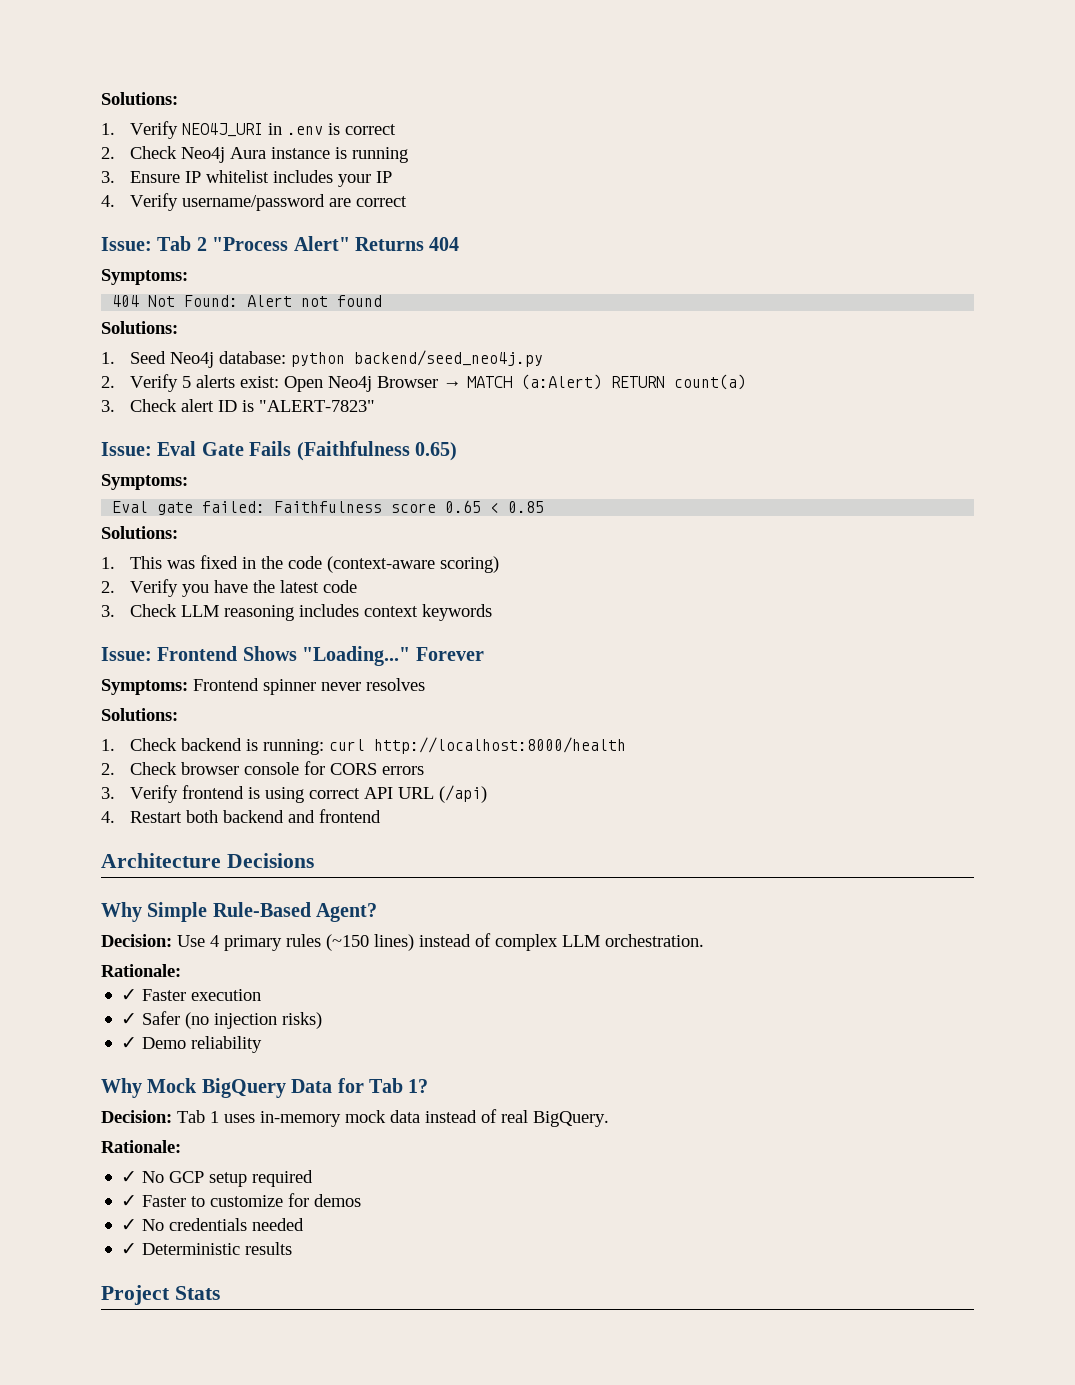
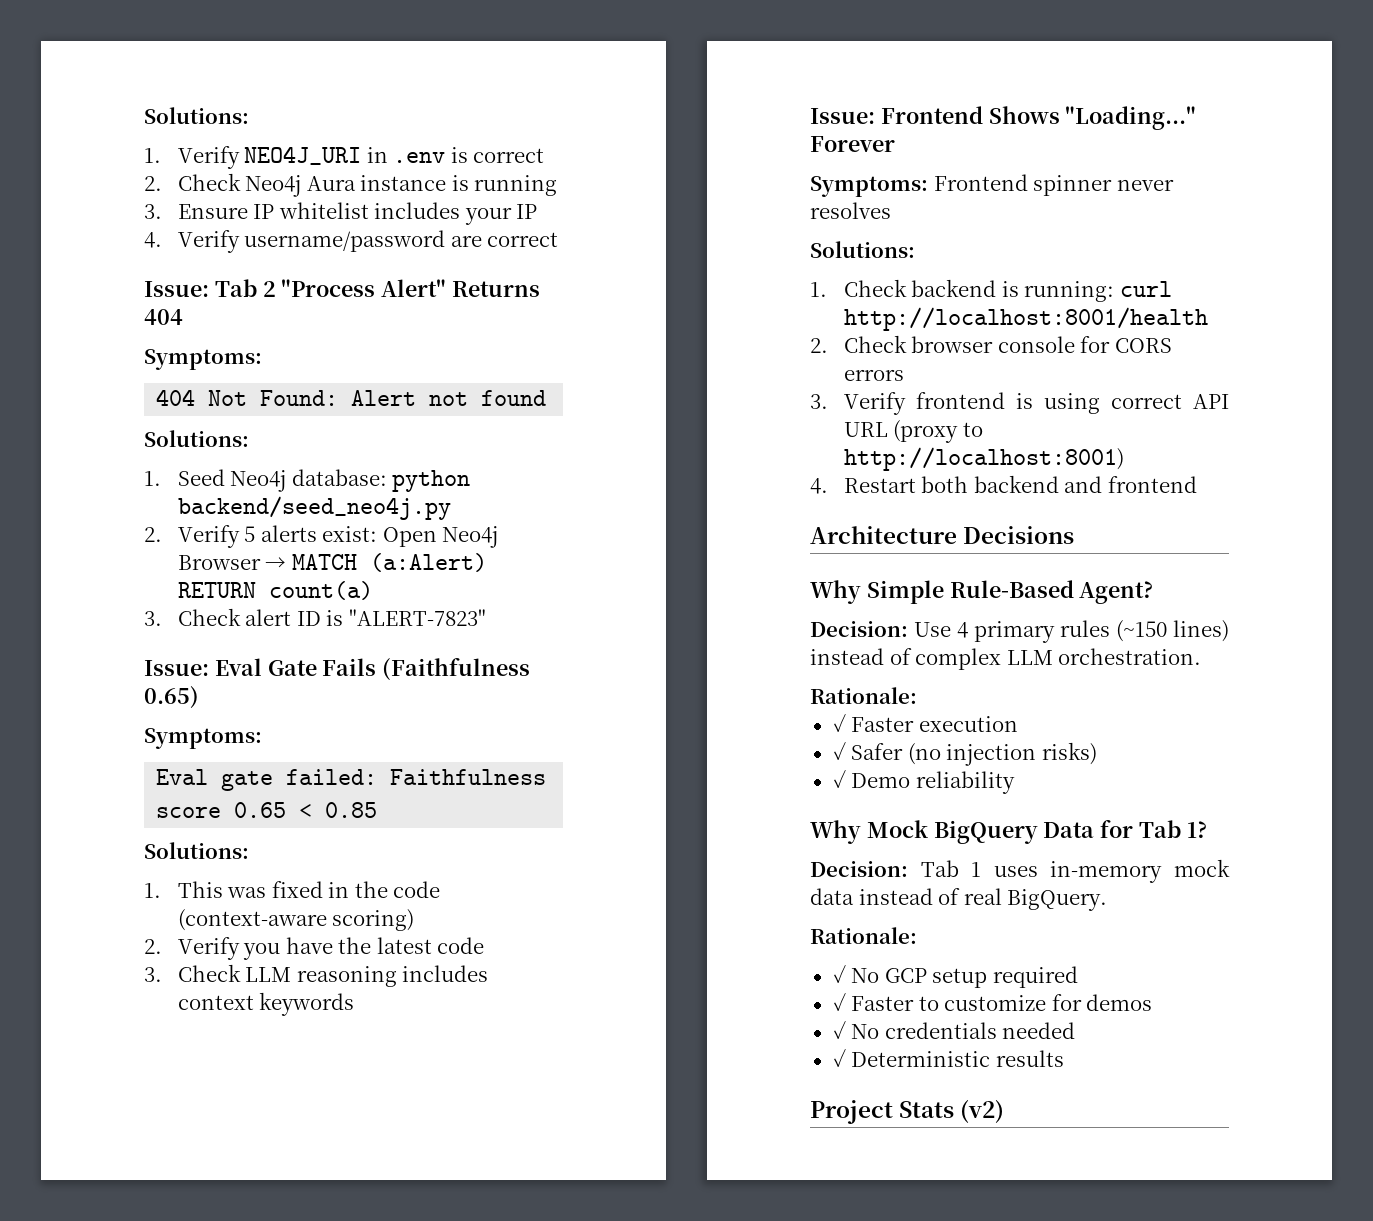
[373,737,626,754] http://localhost:8000/health -> [843,307,1208,331] http://localhost:8001/health
[438,785,487,803] (/api) -> [893,420,983,443] [843,447,1124,471] (proxy to http://localhost:8001)
(220, 1293) none -> [960,1099,1005,1123] (v2)

